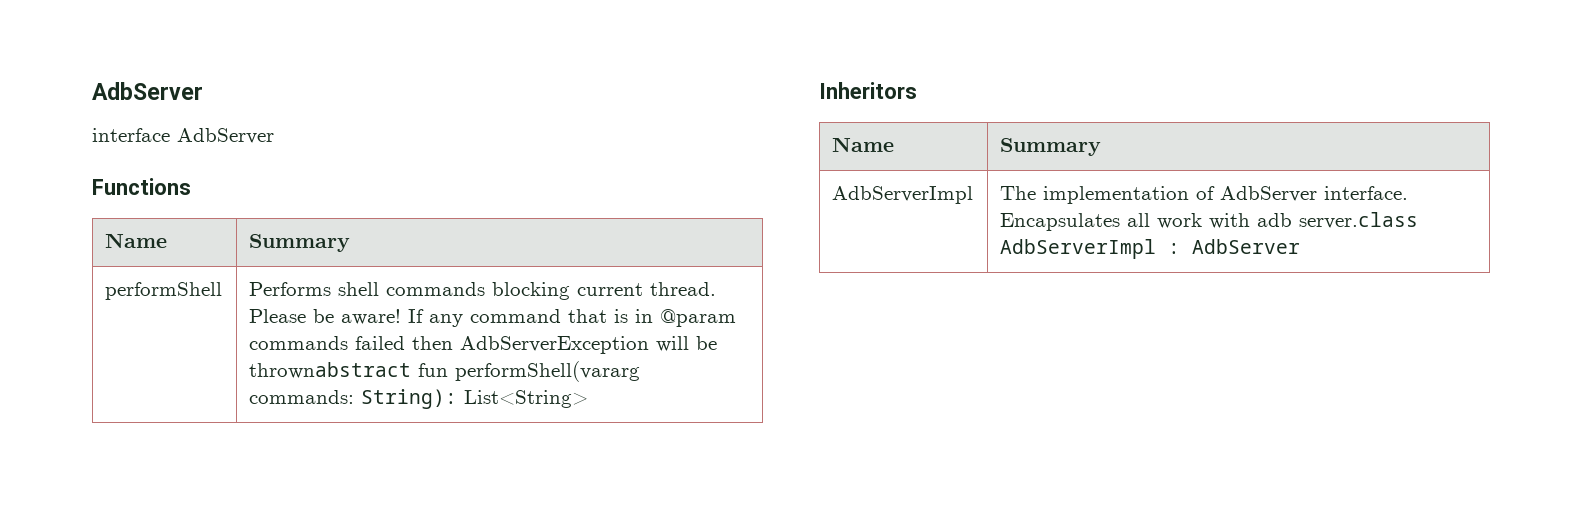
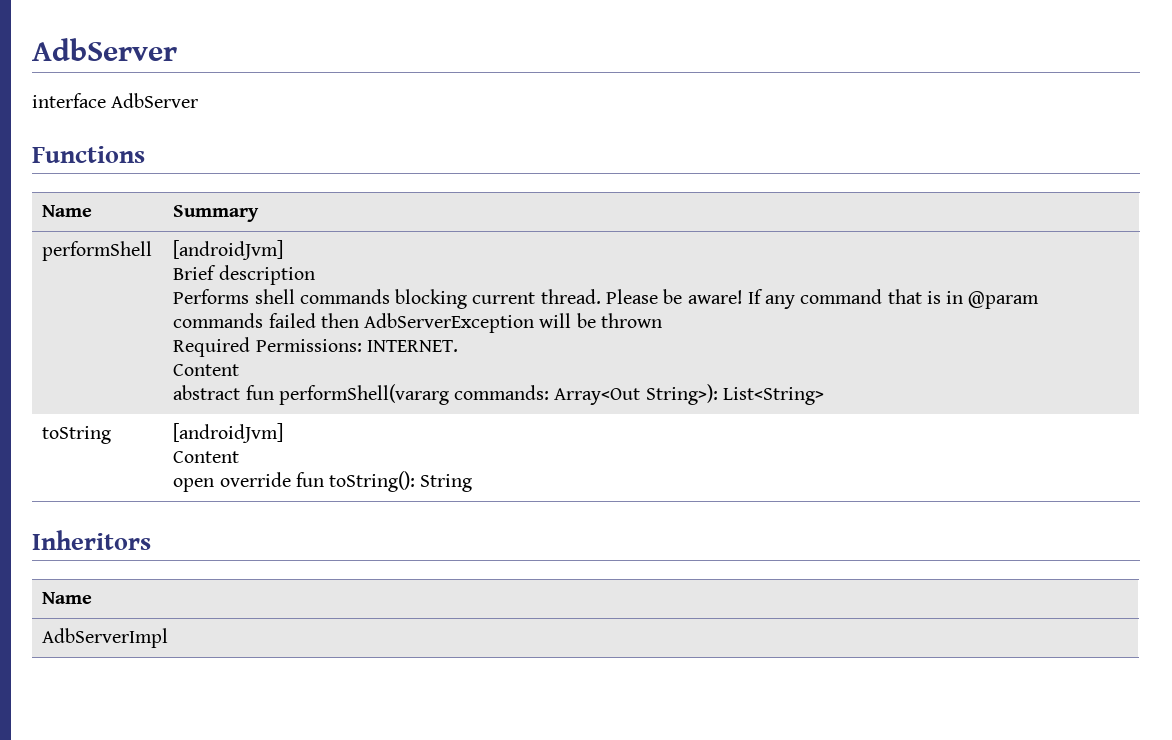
(223, 291) none -> [173,240,284,260] [173,265,315,285] [androidJvm] // Brief description //
[249,362,412,379] thrownabstract -> [600,313,662,328] [173,337,458,357] [173,364,240,376] [173,385,241,400] thrown // Required Permissions: INTERNET. // Content // abstract
[361,389,458,409] String): -> [554,384,718,405] Array<Out String>):
(589, 399) none -> [42,426,112,444] [173,423,284,443] [173,451,240,463] [173,471,473,492] // toString | [androidJvm] // Content // open override fun toString(): String
[1000,138,1102,156] [832,186,974,204] [1000,186,1409,204] [1000,212,1419,231] [1000,239,1301,259] | Summary // AdbServerImpl | The implementation of AdbServer interface. Encapsulates all work with adb server.class AdbServerImpl : AdbServer -> [42,628,169,648] // AdbServerImpl

